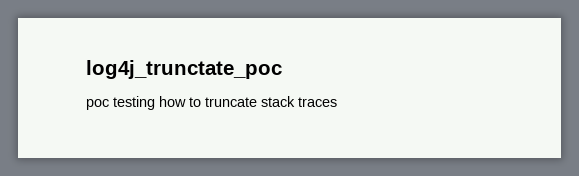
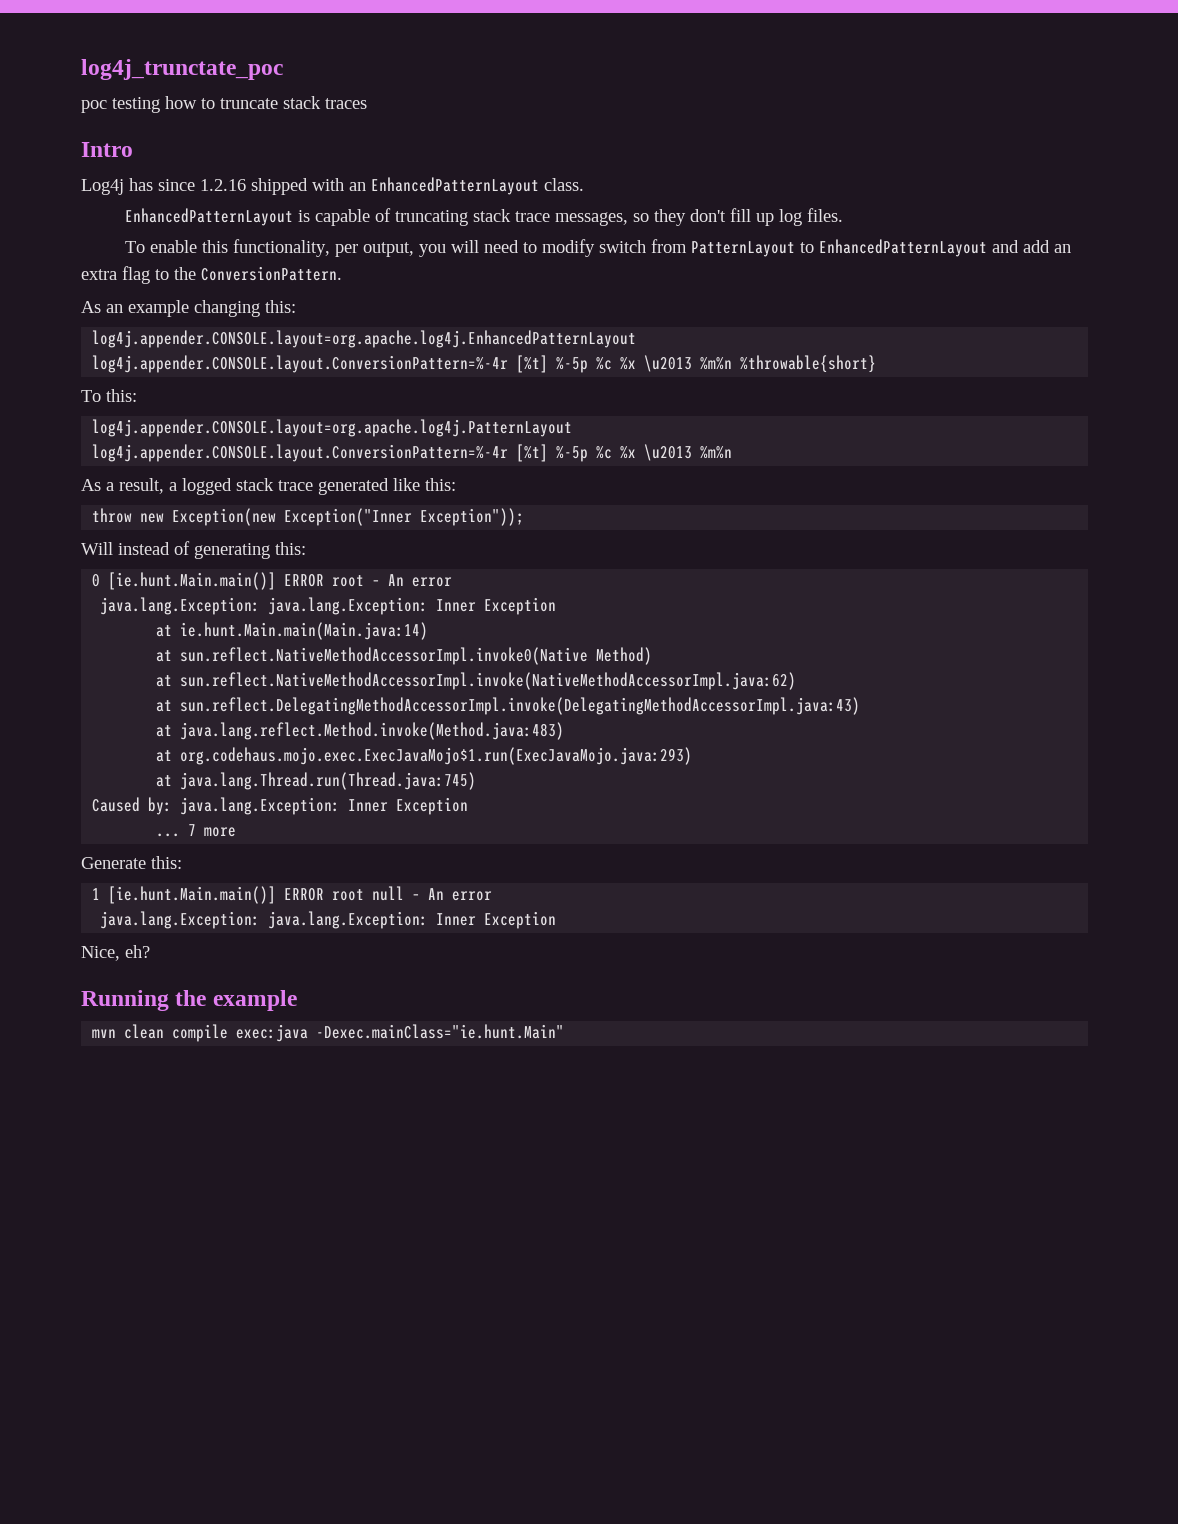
(337, 102) none -> [81,142,133,157] [81,177,584,195] [125,208,844,226] [125,239,1072,257] [81,266,342,284] [81,300,296,317] [92,330,637,348] [92,355,877,373] [81,389,137,402] [92,419,573,437] [92,444,733,462] [81,478,456,495] [92,508,525,526] [81,541,306,559] [92,572,453,590] [100,597,557,615] [156,622,429,640] [156,647,653,665] [156,672,797,690] [156,697,861,715] [156,722,565,740] [156,747,693,765] [156,772,477,790] [92,797,469,815] [156,824,237,837] [81,856,182,869] [92,886,493,904] [100,911,557,929] [81,945,150,961] [81,990,297,1011] [92,1024,565,1042] // Intro // Log4j has since 1.2.16 shipped with an EnhancedPatternLayout class. // EnhancedPatternLayout is capable of truncating stack trace messages, so they don't fill up log files. // To enable this functionality, per output, you will need to modify switch from PatternLayout to EnhancedPatternLayout and add an extra flag to the ConversionPattern. // As an example changing this: // log4j.appender.CONSOLE.layout=org.apache.log4j.EnhancedPatternLayout // log4j.appender.CONSOLE.layout.ConversionPattern=%-4r [%t] %-5p %c %x \u2013 %m%n %throwable{short} // To this: // log4j.appender.CONSOLE.layout=org.apache.log4j.PatternLayout // log4j.appender.CONSOLE.layout.ConversionPattern=%-4r [%t] %-5p %c %x \u2013 %m%n // As a result, a logged stack trace generated like this: // throw new Exception(new Exception("Inner Exception")); // Will instead of generating this: // 0 [ie.hunt.Main.main()] ERROR root – An error // java.lang.Exception: java.lang.Exception: Inner Exception // at ie.hunt.Main.main(Main.java:14) // at sun.reflect.NativeMethodAccessorImpl.invoke0(Native Method) // at sun.reflect.NativeMethodAccessorImpl.invoke(NativeMethodAccessorImpl.java:62) // at sun.reflect.DelegatingMethodAccessorImpl.invoke(DelegatingMethodAccessorImpl.java:43) // at java.lang.reflect.Method.invoke(Method.java:483) // at org.codehaus.mojo.exec.ExecJavaMojo$1.run(ExecJavaMojo.java:293) // at java.lang.Thread.run(Thread.java:745) // Caused by: java.lang.Exception: Inner Exception // ... 7 more // Generate this: // 1 [ie.hunt.Main.main()] ERROR root null – An error // java.lang.Exception: java.lang.Exception: Inner Exception // Nice, eh? // Running the example // mvn clean compile exec:java -Dexec.mainClass="ie.hunt.Main"

